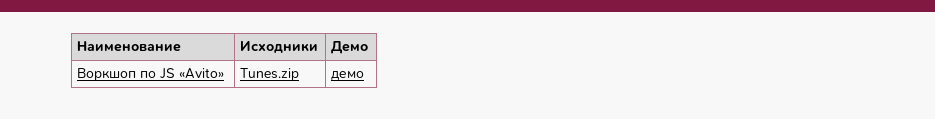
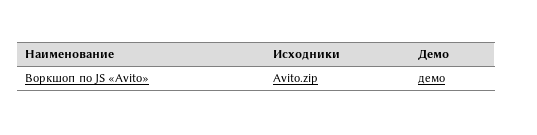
[240,68,300,81] Tunes.zip -> [273,74,319,85] Avito.zip

